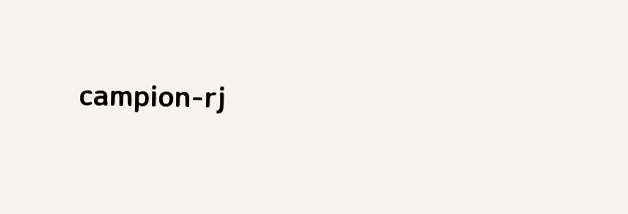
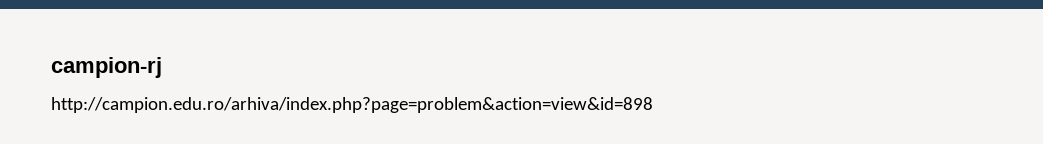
(227, 99) none -> [51,97,653,113] // http://campion.edu.ro/arhiva/index.php?page=problem&action=view&id=898

